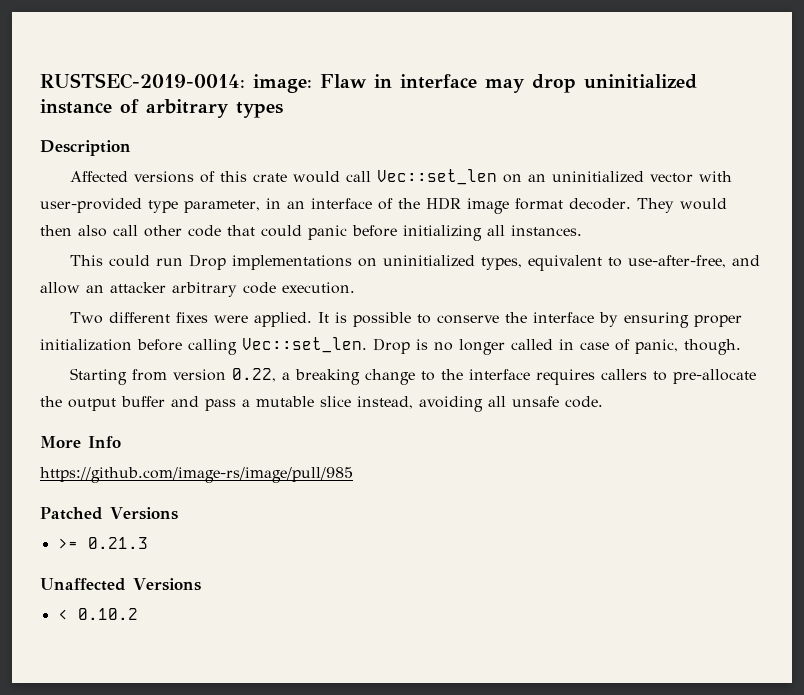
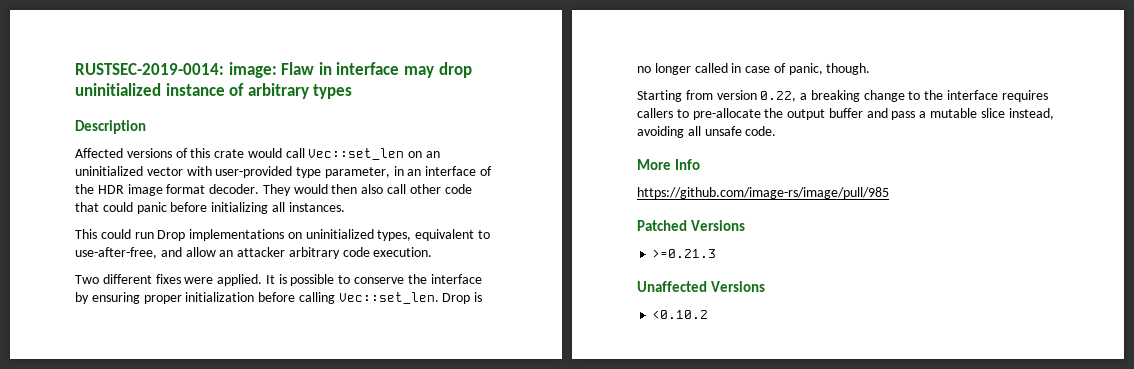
[57,537,148,549] >= 0.21.3 -> [652,249,717,258] >=0.21.3
[57,608,138,620] < 0.10.2 -> [652,310,709,319] <0.10.2

